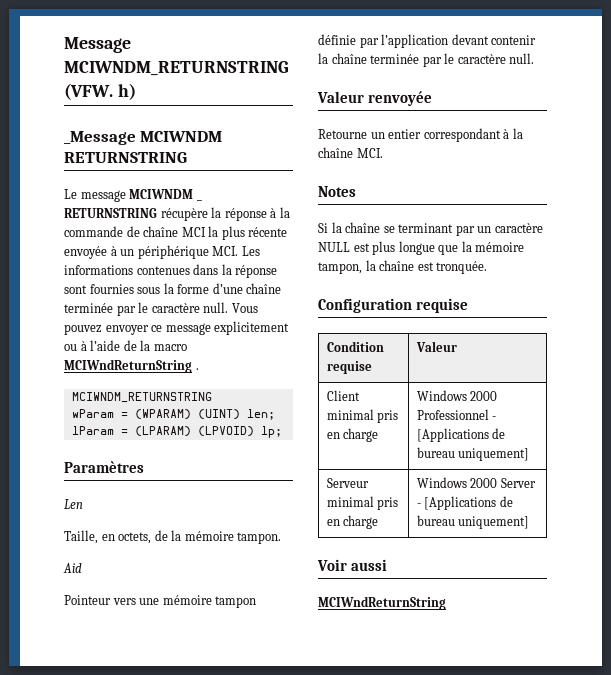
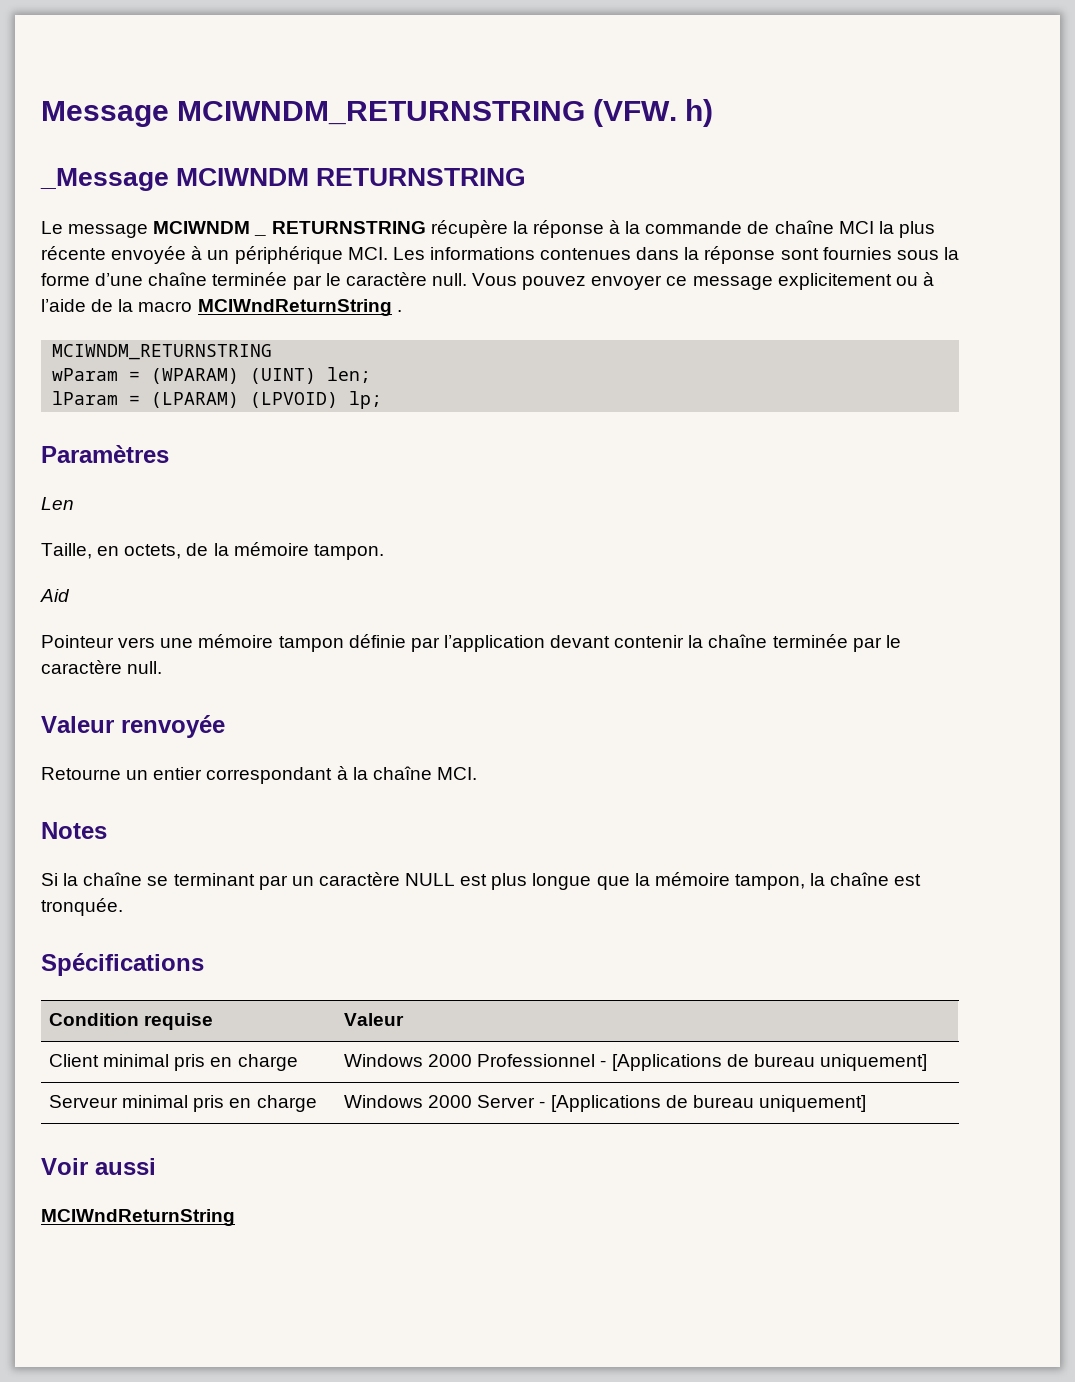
[318,298,469,313] Configuration requise -> [41,953,204,976] Spécifications

